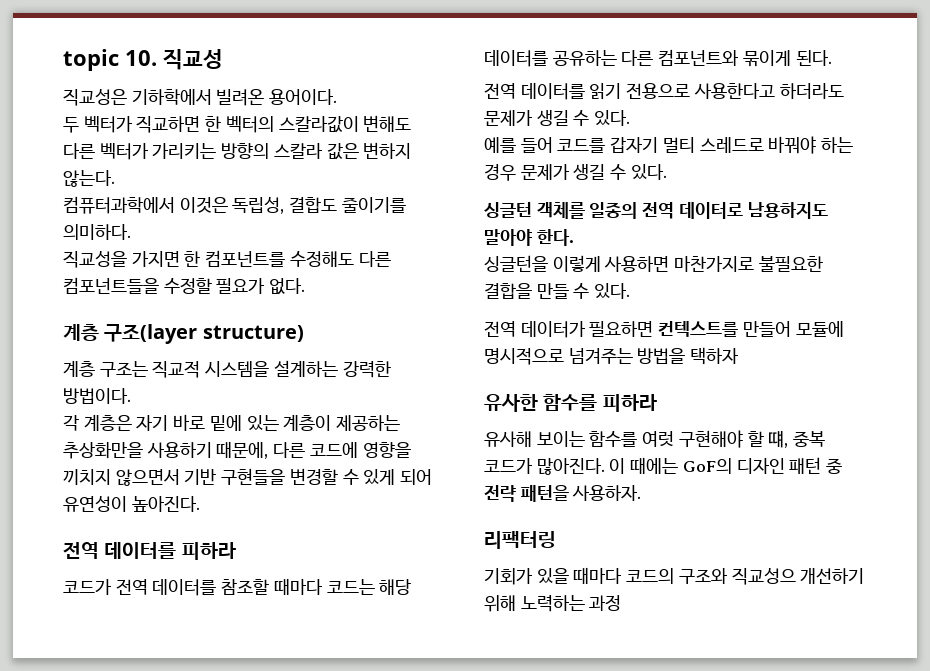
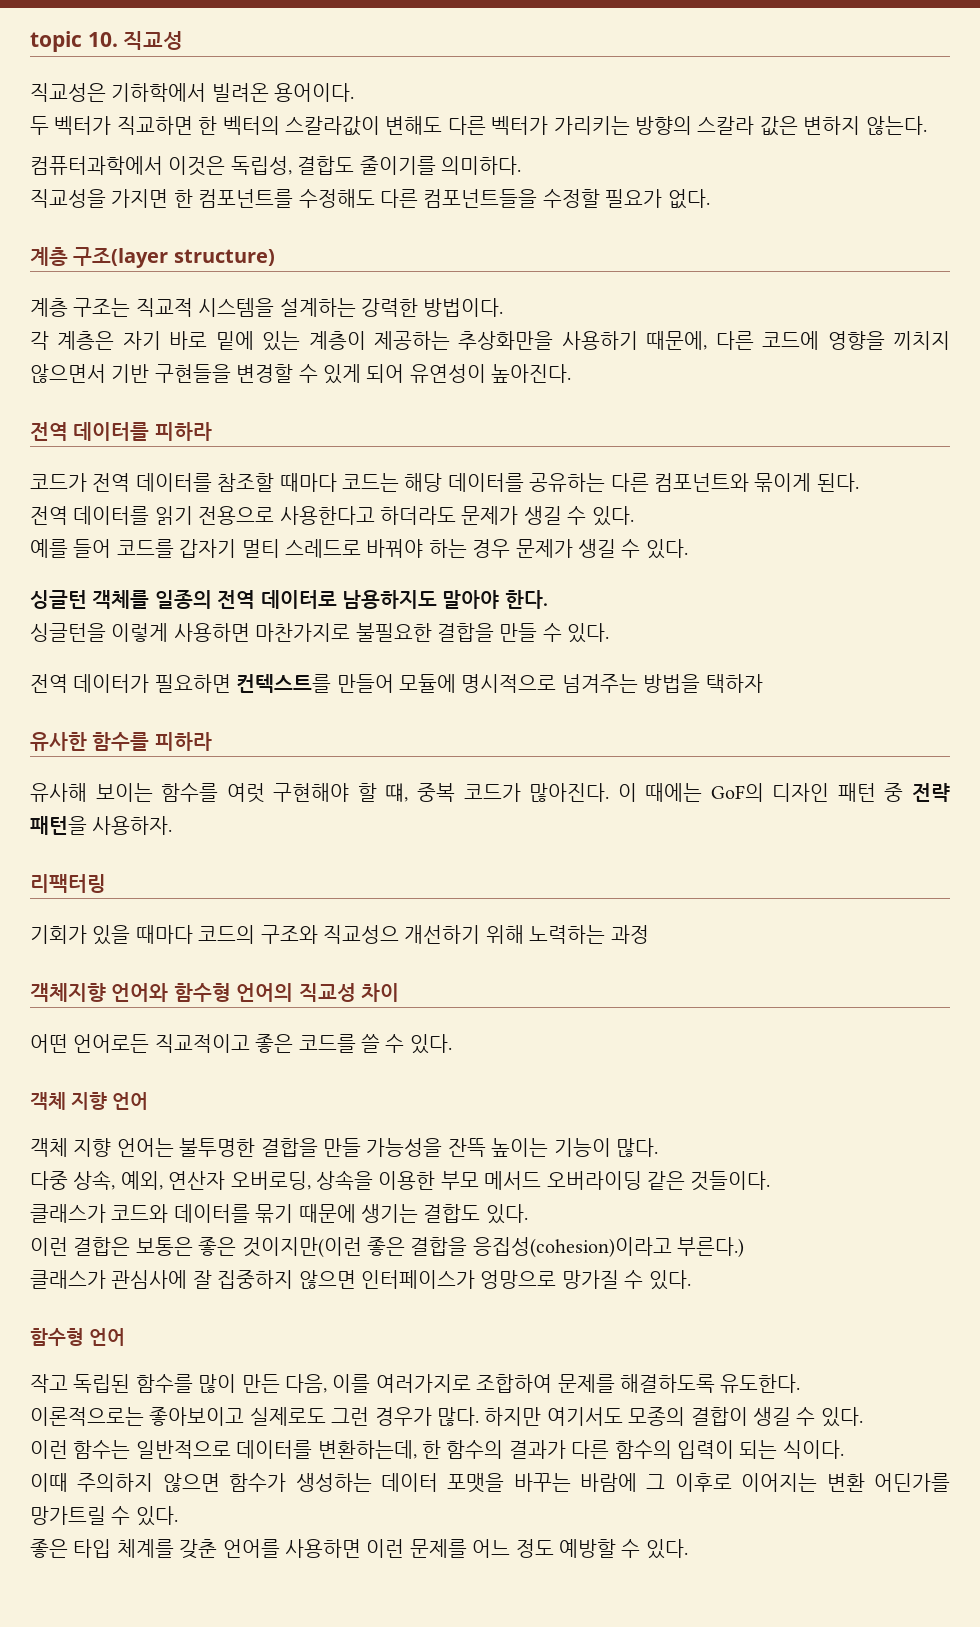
(622, 603) none -> [30,983,399,1002] [30,1034,452,1054] [30,1092,149,1110] [30,1138,658,1157] [30,1170,771,1191] [30,1204,528,1224] [30,1237,745,1258] [30,1270,691,1290] [30,1328,126,1346] [30,1374,801,1393] [30,1407,863,1427] [30,1440,844,1459] [30,1473,950,1493] [30,1506,178,1526] [30,1539,688,1559] // 객체지향 언어와 함수형 언어의 직교성 차이 // 어떤 언어로든 직교적이고 좋은 코드를 쓸 수 있다. // 객체 지향 언어 // 객체 지향 언어는 불투명한 결합을 만들 가능성을 잔뜩 높이는 기능이 많다. // 다중 상속, 예외, 연산자 오버로딩, 상속을 이용한 부모 메서드 오버라이딩 같은 것들이다. // 클래스가 코드와 데이터를 묶기 때문에 생기는 결합도 있다. // 이런 결합은 보통은 좋은 것이지만(이런 좋은 결합을 응집성(cohesion)이라고 부른다.) // 클래스가 관심사에 잘 집중하지 않으면 인터페이스가 엉망으로 망가질 수 있다. // 함수형 언어 // 작고 독립된 함수를 많이 만든 다음, 이를 여러가지로 조합하여 문제를 해결하도록 유도한다. // 이론적으로는 좋아보이고 실제로도 그런 경우가 많다. 하지만 여기서도 모종의 결합이 생길 수 있다. // 이런 함수는 일반적으로 데이터를 변환하는데, 한 함수의 결과가 다른 함수의 입력이 되는 식이다. // 이때 주의하지 않으면 함수가 생성하는 데이터 포맷을 바꾸는 바람에 그 이후로 이어지는 변환 어딘가를 망가트릴 수 있다. // 좋은 타입 체계를 갖춘 언어를 사용하면 이런 문제를 어느 정도 예방할 수 있다.

